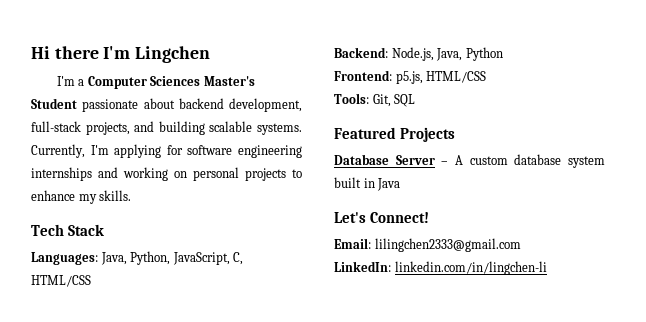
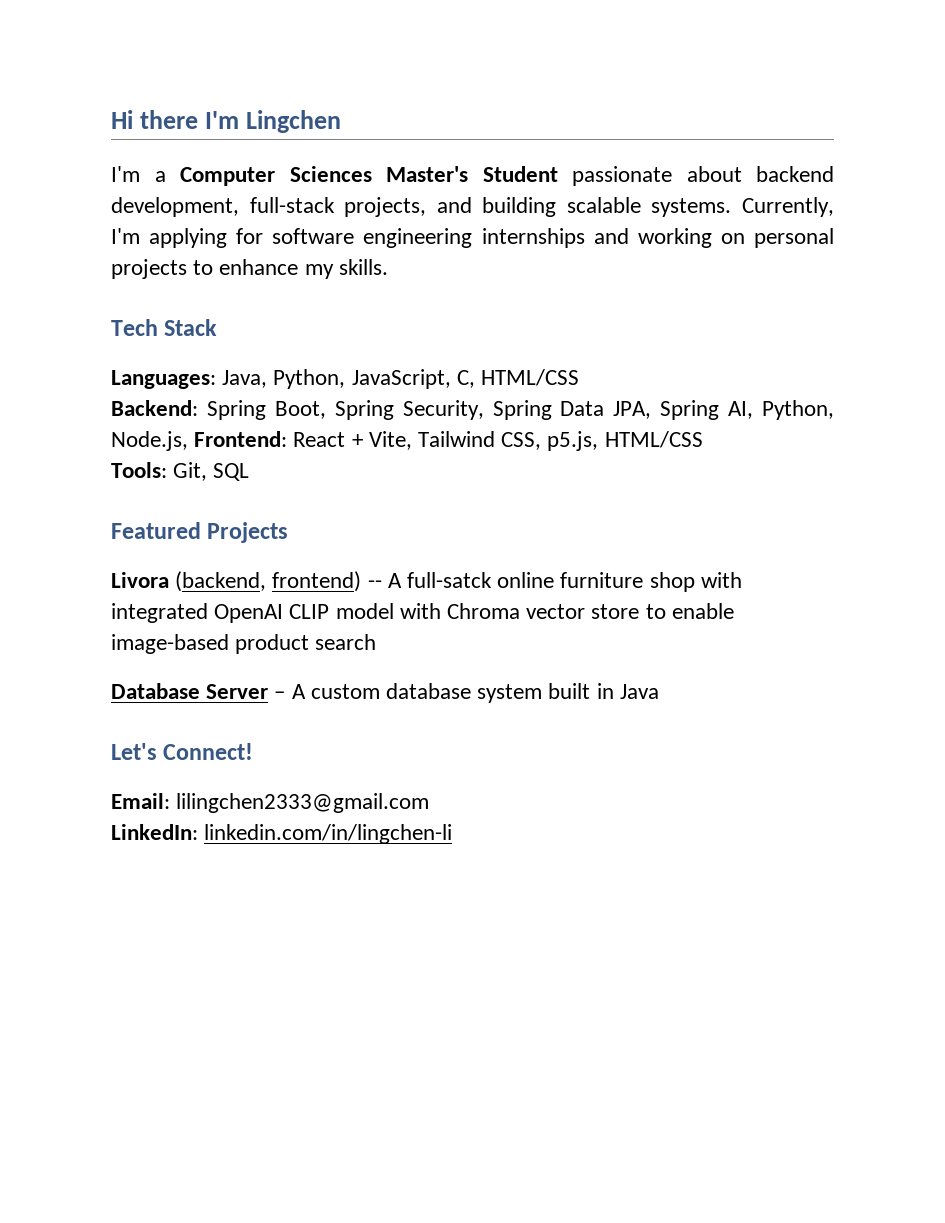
[391,47,503,61] [334,70,392,81] Node.js, Java, Python // Frontend: -> [206,400,834,420] [111,431,542,451] Spring Boot, Spring Security, Spring Data JPA, Spring AI, Python, Node.js, Frontend: React + Vite, Tailwind CSS,
(456, 134) none -> [111,571,742,592] [111,603,734,623] [111,634,377,654] // Livora (backend, frontend) -- A full-satck online furniture shop with integrated OpenAI CLIP model with Chroma vector store to enable image-based product search

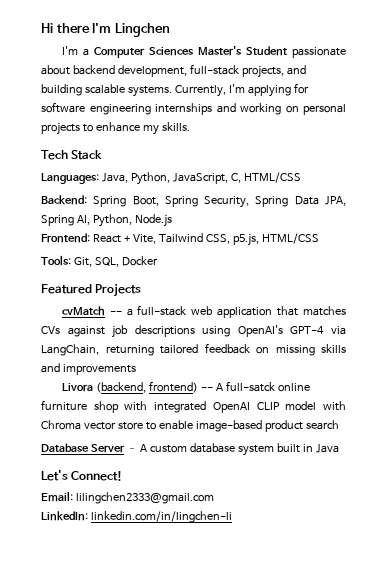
[111,431,188,451] Node.js, -> [134,214,172,227] Node.js //
[213,463,250,481] SQL -> [94,256,158,267] SQL, Docker
(289, 532) none -> [61,305,346,318] [41,325,346,338] [41,343,346,356] [41,363,136,375] // cvMatch -- a full-stack web application that matches CVs against job descriptions using OpenAI's GPT-4 via LangChain, returning tailored feedback on missing skills and improvements

